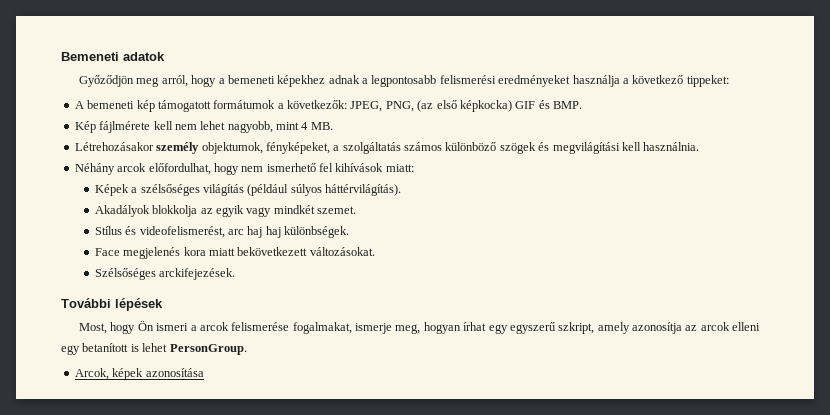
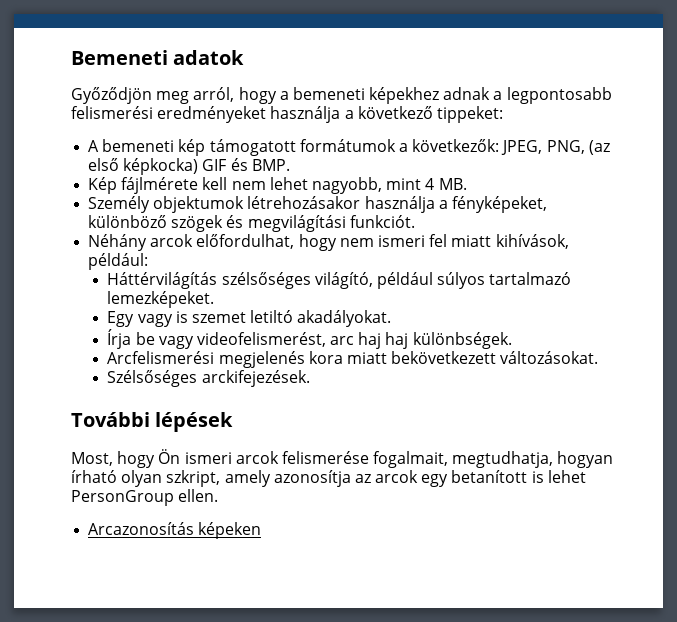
[74,142,442,154] Létrehozásakor személy objektumok, fényképeket, a szolgáltatás számos -> [88,196,547,213] Személy objektumok létrehozásakor használja a fényképeket,
[621,142,700,151] kell használnia. -> [349,215,415,228] funkciót.
[266,163,414,172] [94,184,402,196] [94,205,357,217] [94,226,137,235] ismerhető fel kihívások miatt: // Képek a szélsőséges világítás (például súlyos háttérvilágítás). // Akadályok blokkolja az egyik vagy mindkét szemet. // Stílus és -> [377,234,569,249] [88,253,149,270] [107,272,572,289] [107,291,215,308] [107,310,392,327] [107,329,194,349] ismeri fel miatt kihívások, például: // Háttérvilágítás szélsőséges világító, például súlyos tartalmazó lemezképeket. // Egy vagy is szemet letiltó akadályokat. // Írja be vagy
[94,248,120,256] Face -> [107,351,215,364] Arcfelismerési
[190,325,197,331] a -> (232, 458) none
[292,322,556,334] fogalmakat, ismerje meg, hogyan írhat egy egyszerű -> [373,451,614,468] [71,470,163,487] fogalmait, megtudhatja, hogyan írható olyan
[732,322,761,331] elleni -> (419, 476) none
[169,344,247,355] [74,368,204,380] PersonGroup. // Arcok, képek azonosítása -> [71,489,219,506] [88,522,262,539] PersonGroup ellen. // Arcazonosítás képeken

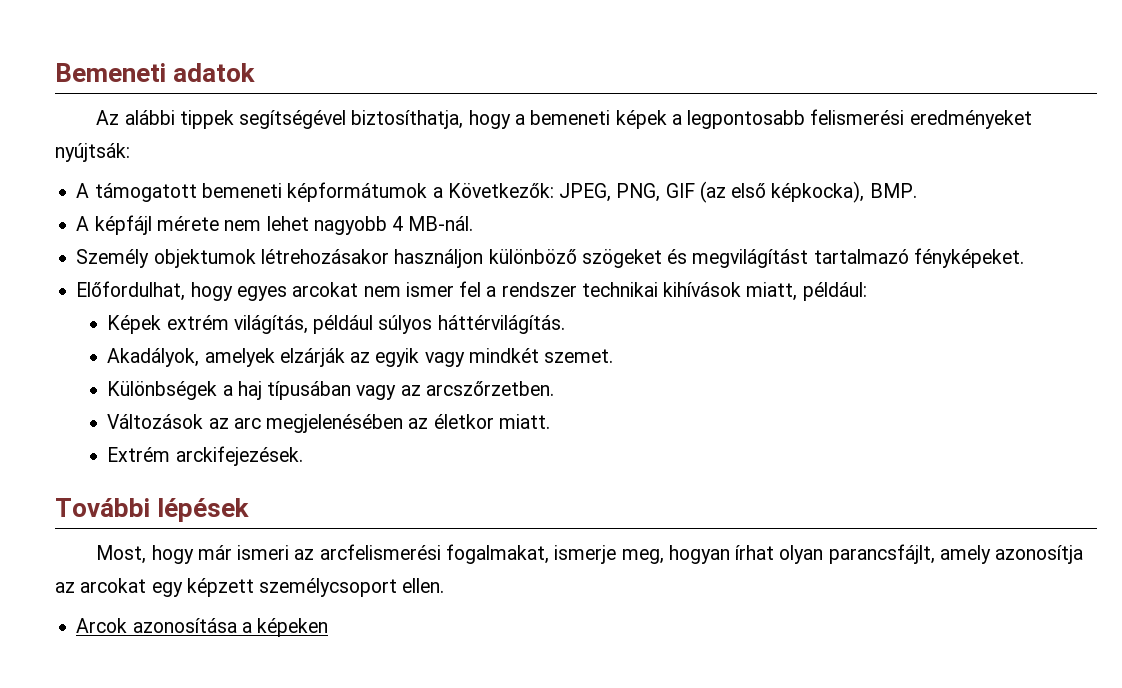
[71,87,235,104] Győződjön meg arról, -> [96,110,464,129] Az alábbi tippek segítségével biztosíthatja,
[369,87,491,104] képekhez adnak -> [615,110,667,129] képek
[270,106,503,123] [88,139,500,156] használja a következő tippeket: // A bemeneti kép támogatott formátumok a következők: -> [55,143,130,162] [76,182,554,202] nyújtsák: // A támogatott bemeneti képformátumok a Következők:
(585, 147) none -> [665,183,695,198] GIF
[123,158,290,175] [88,177,467,194] [88,196,547,213] [88,215,415,232] [88,234,569,251] [88,253,149,270] [107,272,572,289] [107,291,215,308] [107,310,392,327] [107,329,512,349] [107,351,599,368] [107,370,198,387] képkocka) GIF és BMP. // Kép fájlmérete kell nem lehet nagyobb, mint 4 MB. // Személy objektumok létrehozásakor használja a fényképeket, különböző szögek és megvilágítási funkciót. // Néhány arcok előfordulhat, hogy nem ismeri fel miatt kihívások, például: // Háttérvilágítás szélsőséges világító, például súlyos tartalmazó lemezképeket. // Egy vagy is szemet letiltó akadályokat. // Írja be vagy videofelismerést, arc haj haj különbségek. // Arcfelismerési megjelenés kora miatt bekövetkezett változásokat. // Szélsőséges -> [771,181,917,203] [76,215,474,235] [76,248,1024,268] [76,281,867,301] [107,315,565,334] [107,348,614,367] [107,381,554,400] [107,414,550,433] [107,447,171,462] képkocka), BMP. // A képfájl mérete nem lehet nagyobb 4 MB-nál. // Személy objektumok létrehozásakor használjon különböző szögeket és megvilágítást tartalmazó fényképeket. // Előfordulhat, hogy egyes arcokat nem ismer fel a rendszer technikai kihívások miatt, például: // Képek extrém világítás, például súlyos háttérvilágítás. // Akadályok, amelyek elzárják az egyik vagy mindkét szemet. // Különbségek a haj típusában vagy az arcszőrzetben. // Változások az arc megjelenésében az életkor miatt. // Extrém
[158,449,614,468] [71,470,586,487] [71,489,219,506] [88,522,195,535] Ön ismeri arcok felismerése fogalmait, megtudhatja, hogyan írható olyan szkript, amely azonosítja az arcok egy betanított is lehet PersonGroup ellen. // Arcazonosítás -> [197,544,1084,564] [55,578,445,597] [76,618,252,633] már ismeri az arcfelismerési fogalmakat, ismerje meg, hogyan írhat olyan parancsfájlt, amely azonosítja az arcokat egy képzett személycsoport ellen. // Arcok azonosítása a

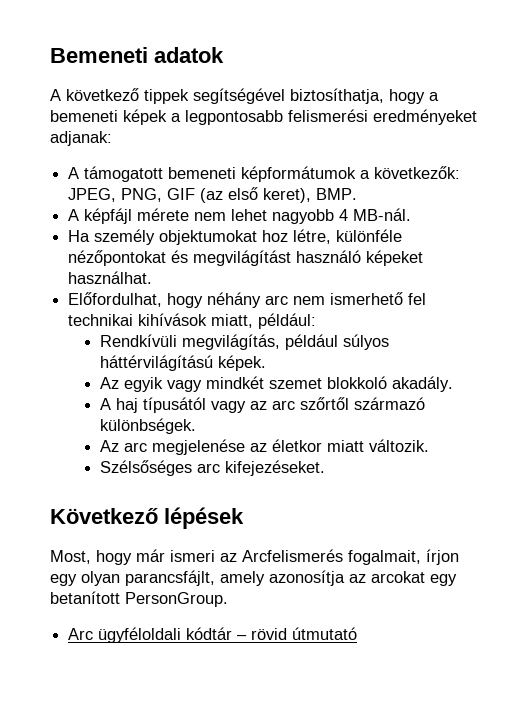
[96,110,175,125] Az alábbi -> [50,88,139,101] A következő
[55,143,130,162] nyújtsák: -> [50,131,112,146] adjanak:
[447,183,554,198] Következők: -> [374,166,461,179] következők:
[771,181,865,203] képkocka), -> [263,188,312,203] keret),
[76,248,1024,268] [76,281,867,301] [107,315,565,334] [107,348,614,367] [107,381,554,400] [107,414,550,433] [107,446,303,466] [55,498,150,517] Személy objektumok létrehozásakor használjon különböző szögeket és megvilágítást tartalmazó fényképeket. // Előfordulhat, hogy egyes arcokat nem ismer fel a rendszer technikai kihívások miatt, például: // Képek extrém világítás, például súlyos háttérvilágítás. // Akadályok, amelyek elzárják az egyik vagy mindkét szemet. // Különbségek a haj típusában vagy az arcszőrzetben. // Változások az arc megjelenésében az életkor miatt. // Extrém arckifejezések. // További -> [68,229,403,245] [68,250,424,266] [68,271,153,284] [68,292,427,308] [68,313,317,329] [99,334,389,350] [99,355,266,371] [99,376,453,392] [99,397,425,413] [99,418,196,434] [99,439,429,455] [99,460,325,476] [50,508,158,524] Ha személy objektumokat hoz létre, különféle nézőpontokat és megvilágítást használó képeket használhat. // Előfordulhat, hogy néhány arc nem ismerhető fel technikai kihívások miatt, például: // Rendkívüli megvilágítás, például súlyos háttérvilágítású képek. // Az egyik vagy mindkét szemet blokkoló akadály. // A haj típusától vagy az arc szőrtől származó különbségek. // Az arc megjelenése az életkor miatt változik. // Szélsőséges arc kifejezéseket. // Következő
[319,544,775,564] arcfelismerési fogalmakat, ismerje meg, hogyan írhat -> [242,549,459,565] [50,574,77,586] Arcfelismerés fogalmait, írjon egy
[186,578,445,597] [76,618,329,637] képzett személycsoport ellen. // Arcok azonosítása a képeken -> [50,591,228,607] [68,627,358,643] betanított PersonGroup. // Arc ügyféloldali kódtár – rövid útmutató

